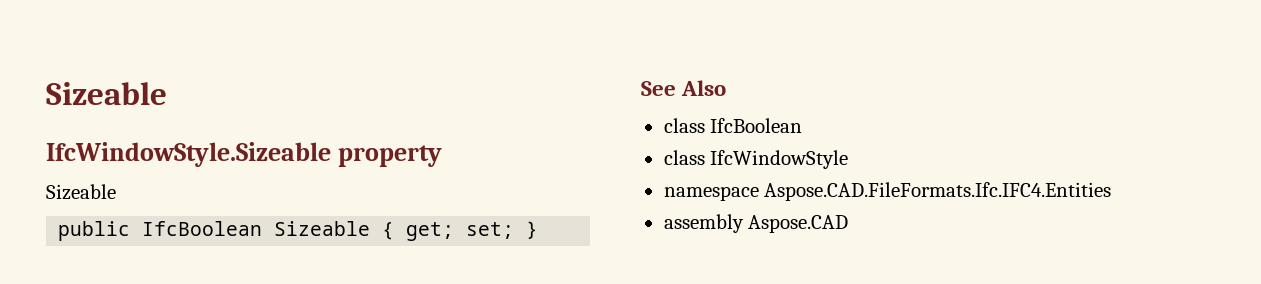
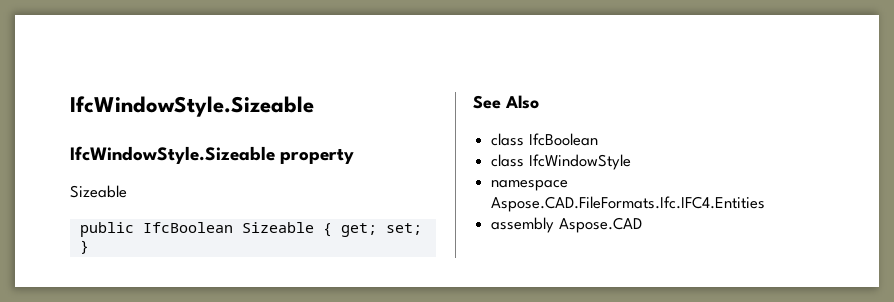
[46,82,167,105] Sizeable -> [70,96,314,117] IfcWindowStyle.Sizeable

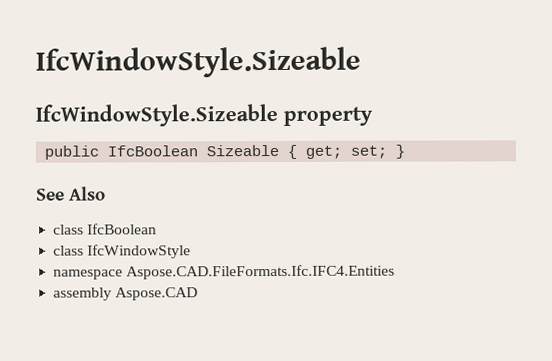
[70,185,127,198] // Sizeable -> (373, 116) none

